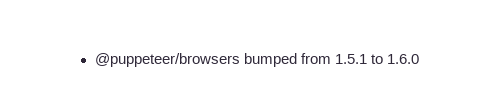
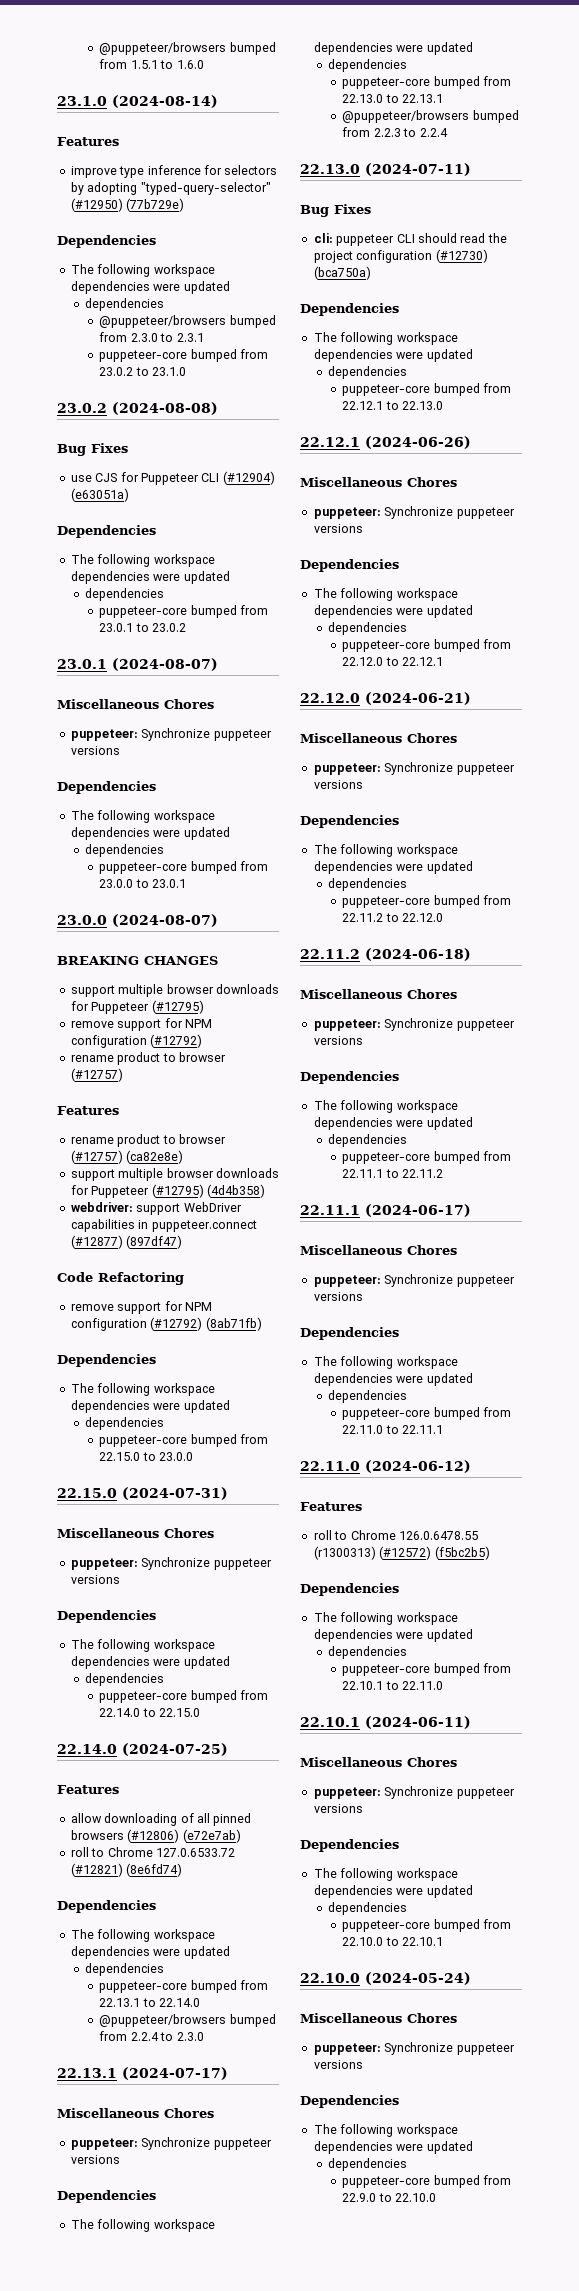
(420, 59) none -> [57,95,218,108] [57,137,119,146] [70,165,278,178] [70,182,271,195] [70,198,185,212] [57,235,156,248] [70,264,215,277] [70,281,230,294] [85,298,165,311] [99,315,276,328] [99,332,204,342] [99,349,269,362] [99,367,187,376] [57,402,218,415] [57,443,128,456] [70,471,275,485] [70,488,129,502] [57,525,156,538] [70,554,215,567] [70,571,230,584] [85,588,165,601] [99,605,269,618] [99,623,187,632] [57,658,218,671] [57,699,214,709] [70,728,272,741] [70,746,120,755] [57,781,156,794] [70,810,215,823] [70,827,230,840] [85,844,165,857] [99,861,269,874] [99,879,187,888] [57,914,218,927] [57,956,218,965] [70,984,279,997] [70,1000,204,1014] [70,1018,212,1031] [70,1034,203,1048] [70,1052,226,1065] [70,1068,123,1082] [57,1106,119,1115] [70,1134,226,1147] [70,1150,184,1164] [70,1168,279,1181] [70,1184,265,1198] [70,1202,242,1215] [70,1219,257,1232] [70,1235,183,1249] [57,1272,184,1285] [70,1301,212,1314] [70,1317,262,1331] [57,1354,156,1367] [70,1383,215,1396] [70,1400,230,1413] [85,1417,165,1430] [99,1434,269,1447] [99,1452,194,1461] [57,1487,228,1500] [57,1528,214,1538] [70,1557,272,1570] [70,1575,120,1584] [57,1610,156,1623] [70,1639,215,1652] [70,1656,230,1669] [85,1673,165,1686] [99,1690,269,1703] [99,1708,201,1717] [57,1743,228,1756] [57,1785,119,1794] [70,1813,252,1826] [70,1829,241,1843] [70,1847,235,1857] [70,1863,183,1877] [57,1900,156,1913] [70,1929,215,1942] [70,1946,230,1959] [85,1963,165,1976] [99,1980,269,1993] [99,1998,201,2007] [99,2014,276,2027] [99,2031,204,2041] [57,2067,228,2080] [57,2108,214,2118] [70,2137,272,2150] [70,2155,120,2164] [57,2190,156,2203] [70,2219,215,2232] [313,42,473,55] [328,59,408,72] [342,76,512,89] [342,94,444,103] [342,110,519,123] [342,127,448,137] [300,163,471,176] [300,204,371,217] [313,233,507,246] [313,249,488,263] [313,266,371,280] [300,303,399,316] [313,332,458,345] [313,349,473,362] [328,366,408,379] [342,383,512,396] [342,401,444,410] [300,436,471,449] [300,477,457,487] [313,506,515,519] [313,524,363,533] [300,559,399,572] [313,588,458,601] [313,605,473,618] [328,622,408,635] [342,639,512,652] [342,657,444,666] [300,692,471,705] [300,733,457,743] [313,762,515,775] [313,780,363,789] [300,815,399,828] [313,844,458,857] [313,861,473,874] [328,878,408,891] [342,895,512,908] [342,913,444,922] [300,948,471,961] [300,989,457,999] [313,1018,515,1031] [313,1036,363,1045] [300,1071,399,1084] [313,1100,458,1113] [313,1117,473,1130] [328,1134,408,1147] [342,1151,512,1164] [342,1169,444,1178] [300,1204,471,1217] [300,1245,457,1255] [313,1274,515,1287] [313,1292,363,1301] [300,1327,399,1340] [313,1356,458,1369] [313,1373,473,1386] [328,1390,408,1403] [342,1407,512,1420] [342,1425,444,1434] [300,1460,471,1473] [300,1502,362,1511] [313,1530,478,1540] [313,1546,490,1560] [300,1583,399,1596] [313,1612,458,1625] [313,1629,473,1642] [328,1646,408,1659] [342,1663,512,1676] [342,1681,444,1690] [300,1716,471,1729] [300,1757,457,1767] [313,1786,515,1799] [313,1804,363,1813] [300,1839,399,1852] [313,1868,458,1881] [313,1885,473,1898] [328,1902,408,1915] [342,1919,512,1932] [342,1937,444,1946] [300,1972,471,1985] [300,2013,457,2023] [313,2042,515,2055] [313,2060,363,2069] [300,2095,399,2108] [313,2124,458,2137] [313,2141,473,2154] [328,2158,408,2171] [342,2175,512,2188] [342,2193,437,2202] // 23.1.0 (2024-08-14) // Features // improve type inference for selectors by adopting "typed-query-selector" (#12950) (77b729e) // Dependencies // The following workspace dependencies were updated // dependencies // @puppeteer/browsers bumped from 2.3.0 to 2.3.1 // puppeteer-core bumped from 23.0.2 to 23.1.0 // 23.0.2 (2024-08-08) // Bug Fixes // use CJS for Puppeteer CLI (#12904) (e63051a) // Dependencies // The following workspace dependencies were updated // dependencies // puppeteer-core bumped from 23.0.1 to 23.0.2 // 23.0.1 (2024-08-07) // Miscellaneous Chores // puppeteer: Synchronize puppeteer versions // Dependencies // The following workspace dependencies were updated // dependencies // puppeteer-core bumped from 23.0.0 to 23.0.1 // 23.0.0 (2024-08-07) // BREAKING CHANGES // support multiple browser downloads for Puppeteer (#12795) // remove support for NPM configuration (#12792) // rename product to browser (#12757) // Features // rename product to browser (#12757) (ca82e8e) // support multiple browser downloads for Puppeteer (#12795) (4d4b358) // webdriver: support WebDriver capabilities in puppeteer.connect (#12877) (897df47) // Code Refactoring // remove support for NPM configuration (#12792) (8ab71fb) // Dependencies // The following workspace dependencies were updated // dependencies // puppeteer-core bumped from 22.15.0 to 23.0.0 // 22.15.0 (2024-07-31) // Miscellaneous Chores // puppeteer: Synchronize puppeteer versions // Dependencies // The following workspace dependencies were updated // dependencies // puppeteer-core bumped from 22.14.0 to 22.15.0 // 22.14.0 (2024-07-25) // Features // allow downloading of all pinned browsers (#12806) (e72e7ab) // roll to Chrome 127.0.6533.72 (#12821) (8e6fd74) // Dependencies // The following workspace dependencies were updated // dependencies // puppeteer-core bumped from 22.13.1 to 22.14.0 // @puppeteer/browsers bumped from 2.2.4 to 2.3.0 // 22.13.1 (2024-07-17) // Miscellaneous Chores // puppeteer: Synchronize puppeteer versions // Dependencies // The following workspace dependencies were updated // dependencies // puppeteer-core bumped from 22.13.0 to 22.13.1 // @puppeteer/browsers bumped from 2.2.3 to 2.2.4 // 22.13.0 (2024-07-11) // Bug Fixes // cli: puppeteer CLI should read the project configuration (#12730) (bca750a) // Dependencies // The following workspace dependencies were updated // dependencies // puppeteer-core bumped from 22.12.1 to 22.13.0 // 22.12.1 (2024-06-26) // Miscellaneous Chores // puppeteer: Synchronize puppeteer versions // Dependencies // The following workspace dependencies were updated // dependencies // puppeteer-core bumped from 22.12.0 to 22.12.1 // 22.12.0 (2024-06-21) // Miscellaneous Chores // puppeteer: Synchronize puppeteer versions // Dependencies // The following workspace dependencies were updated // dependencies // puppeteer-core bumped from 22.11.2 to 22.12.0 // 22.11.2 (2024-06-18) // Miscellaneous Chores // puppeteer: Synchronize puppeteer versions // Dependencies // The following workspace dependencies were updated // dependencies // puppeteer-core bumped from 22.11.1 to 22.11.2 // 22.11.1 (2024-06-17) // Miscellaneous Chores // puppeteer: Synchronize puppeteer versions // Dependencies // The following workspace dependencies were updated // dependencies // puppeteer-core bumped from 22.11.0 to 22.11.1 // 22.11.0 (2024-06-12) // Features // roll to Chrome 126.0.6478.55 (r1300313) (#12572) (f5bc2b5) // Dependencies // The following workspace dependencies were updated // dependencies // puppeteer-core bumped from 22.10.1 to 22.11.0 // 22.10.1 (2024-06-11) // Miscellaneous Chores // puppeteer: Synchronize puppeteer versions // Dependencies // The following workspace dependencies were updated // dependencies // puppeteer-core bumped from 22.10.0 to 22.10.1 // 22.10.0 (2024-05-24) // Miscellaneous Chores // puppeteer: Synchronize puppeteer versions // Dependencies // The following workspace dependencies were updated // dependencies // puppeteer-core bumped from 22.9.0 to 22.10.0

